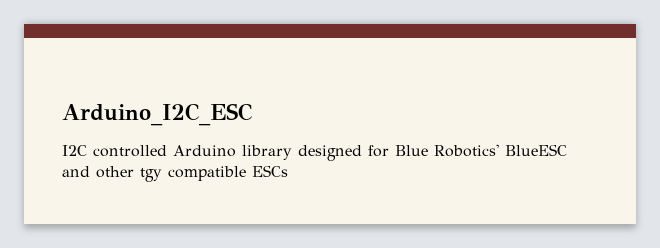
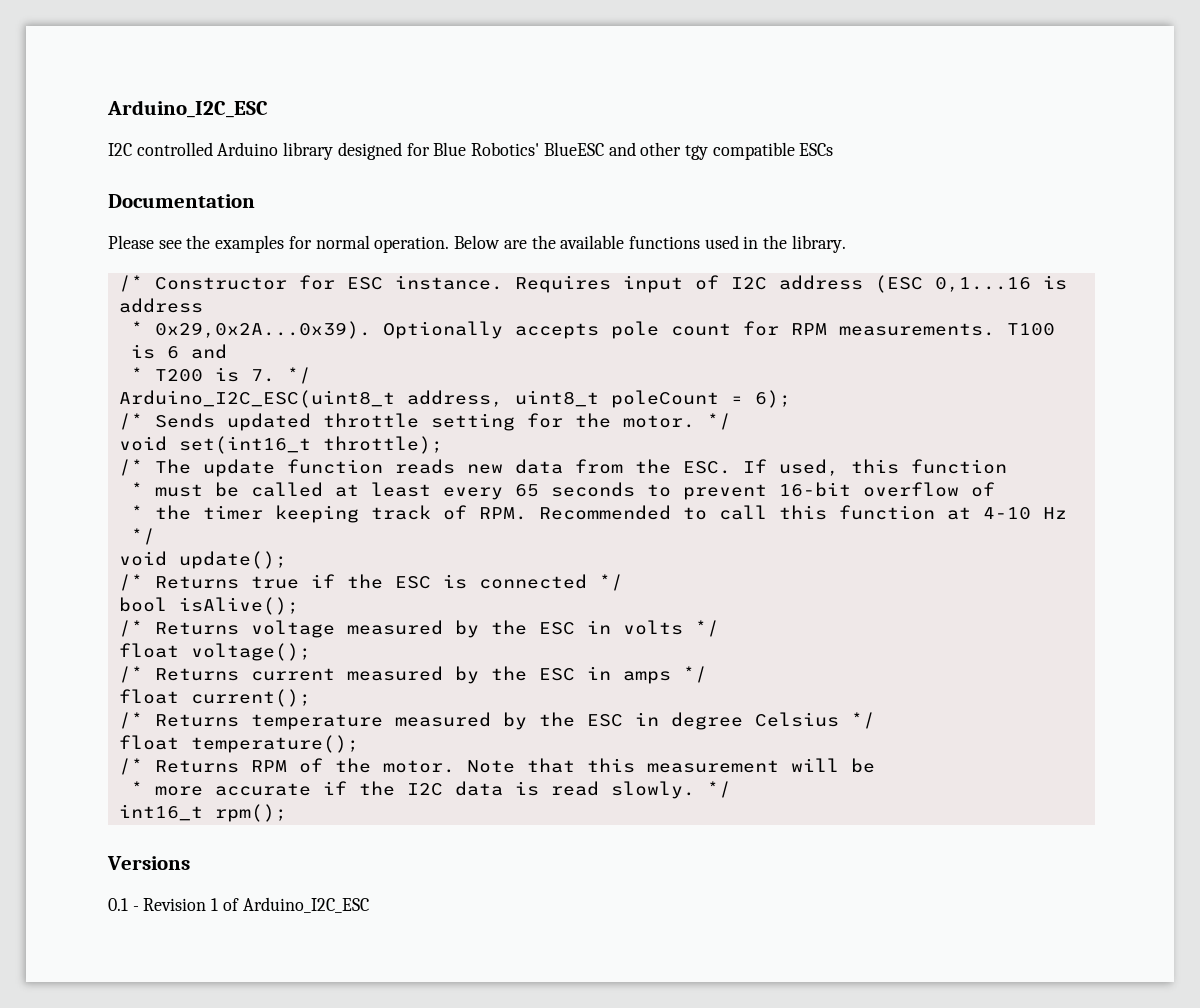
(288, 171) none -> [108,194,255,208] [108,235,846,253] [118,275,1067,293] [118,298,203,313] [130,321,1055,339] [130,344,227,359] [130,367,311,384] [118,390,791,408] [118,413,731,431] [118,436,443,454] [118,459,1007,477] [130,482,995,500] [130,505,1067,523] [130,528,155,545] [118,551,287,569] [118,574,623,591] [118,597,299,615] [118,620,719,638] [118,643,311,661] [118,666,707,684] [118,689,311,707] [118,712,875,730] [118,735,359,753] [118,758,875,775] [130,781,731,799] [118,804,287,822] [107,856,190,870] [108,897,369,913] // Documentation // Please see the examples for normal operation. Below are the available functions used in the library. // /* Constructor for ESC instance. Requires input of I2C address (ESC 0,1...16 is address // * 0x29,0x2A...0x39). Optionally accepts pole count for RPM measurements. T100 is 6 and // * T200 is 7. */ // Arduino_I2C_ESC(uint8_t address, uint8_t poleCount = 6); // /* Sends updated throttle setting for the motor. */ // void set(int16_t throttle); // /* The update function reads new data from the ESC. If used, this function // * must be called at least every 65 seconds to prevent 16-bit overflow of // * the timer keeping track of RPM. Recommended to call this function at 4-10 Hz */ // void update(); // /* Returns true if the ESC is connected */ // bool isAlive(); // /* Returns voltage measured by the ESC in volts */ // float voltage(); // /* Returns current measured by the ESC in amps */ // float current(); // /* Returns temperature measured by the ESC in degree Celsius */ // float temperature(); // /* Returns RPM of the motor. Note that this measurement will be // * more accurate if the I2C data is read slowly. */ // int16_t rpm(); // Versions // 0.1 - Revision 1 of Arduino_I2C_ESC

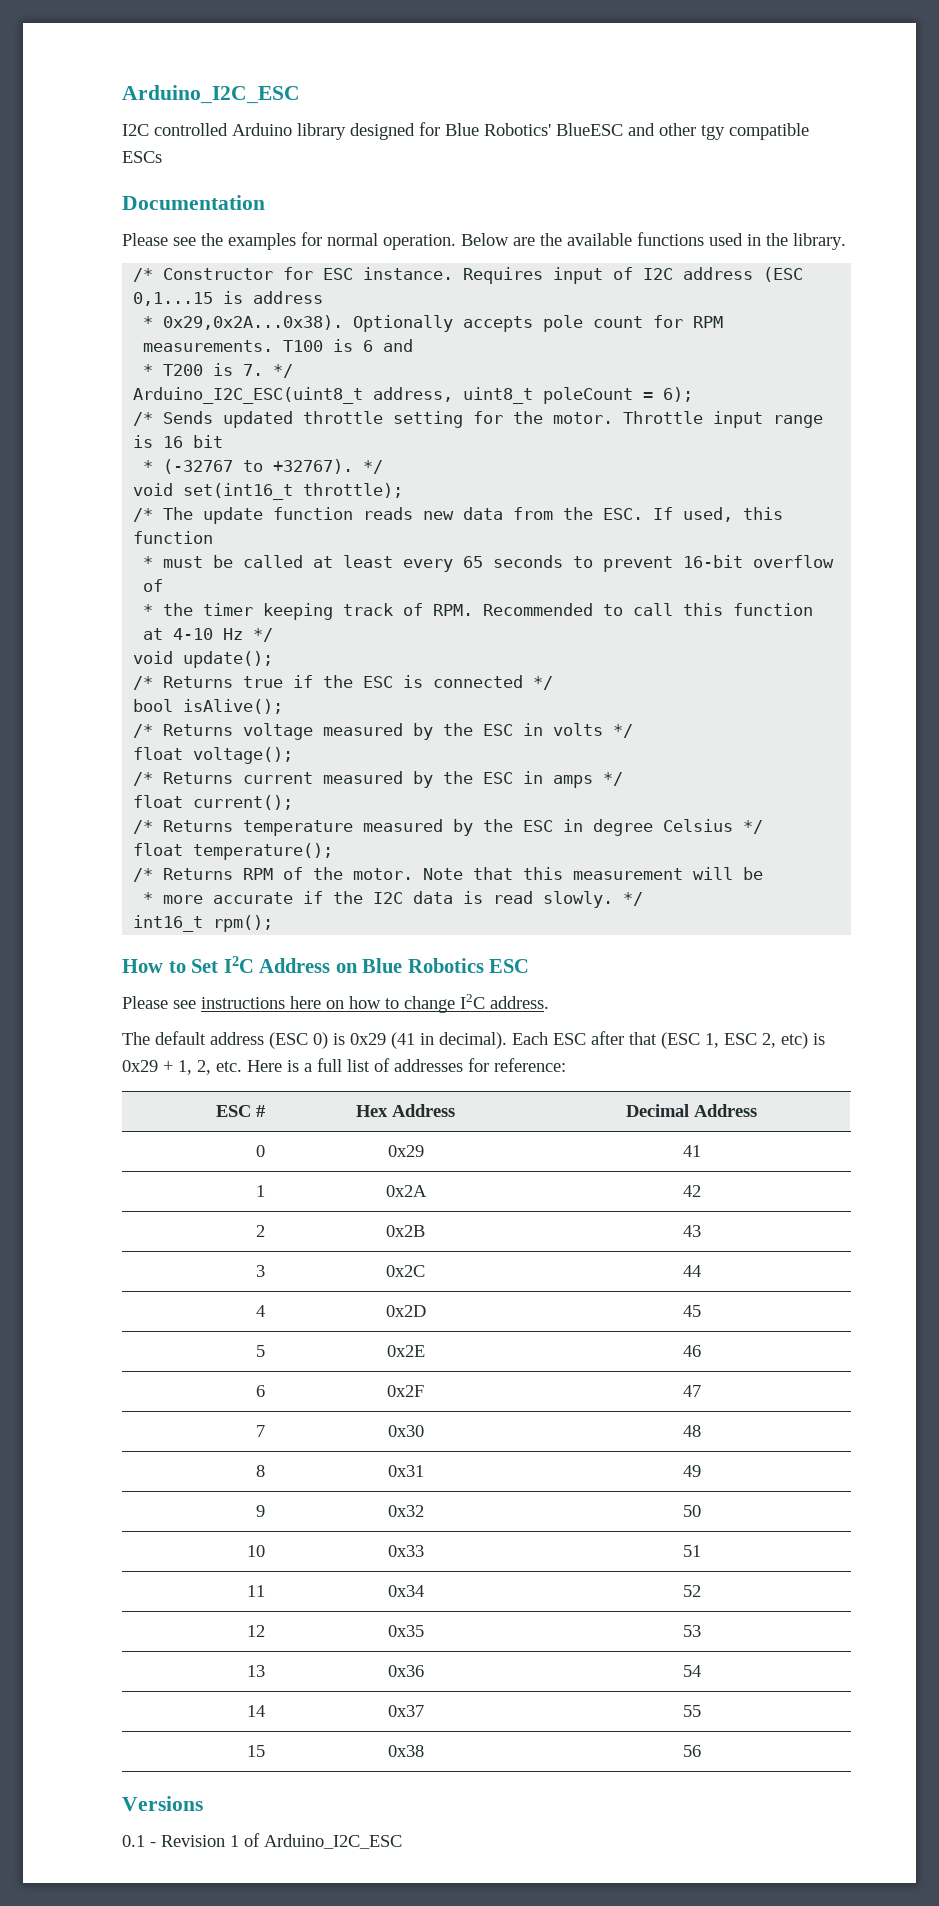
[934,277,1031,292] 0,1...16 -> [133,292,214,306] 0,1...15
[154,321,371,339] 0x29,0x2A...0x39). -> [163,315,344,330] 0x29,0x2A...0x38).
(695, 421) none -> [623,411,824,428] [133,435,224,448] [143,459,354,474] Throttle input range is 16 bit // * (-32767 to +32767).
(287, 813) none -> [122,956,530,973] [122,994,549,1013] [122,1031,825,1049] [122,1058,566,1075] [215,1105,265,1117] [356,1104,455,1117] [626,1104,757,1117] [255,1145,265,1157] [387,1145,424,1157] [682,1145,701,1157] [255,1185,265,1197] [385,1185,427,1197] [682,1185,701,1197] [255,1225,265,1237] [386,1225,425,1237] [682,1225,701,1237] [255,1265,265,1277] [386,1265,425,1277] [682,1265,701,1277] [255,1305,265,1317] [385,1305,426,1317] [682,1305,701,1317] [255,1345,265,1357] [386,1345,425,1357] [682,1345,701,1357] [255,1385,265,1397] [387,1385,424,1397] [682,1385,701,1397] [255,1425,265,1437] [387,1425,424,1437] [682,1425,701,1437] [255,1465,265,1477] [387,1465,424,1477] [682,1465,701,1477] [255,1505,265,1517] [387,1505,424,1517] [682,1505,701,1517] [246,1545,265,1557] [387,1545,424,1557] [682,1545,701,1557] [246,1585,265,1597] [387,1585,424,1597] [682,1585,701,1597] [246,1625,265,1637] [387,1625,424,1637] [682,1625,701,1637] [246,1665,265,1677] [387,1665,424,1677] [682,1665,701,1677] [246,1705,265,1717] [387,1705,424,1717] [682,1705,701,1717] [246,1745,265,1757] [387,1745,424,1757] [682,1745,701,1757] // How to Set I2C Address on Blue Robotics ESC // Please see instructions here on how to change I2C address. // The default address (ESC 0) is 0x29 (41 in decimal). Each ESC after that (ESC 1, ESC 2, etc) is 0x29 + 1, 2, etc. Here is a full list of addresses for reference: // ESC # | Hex Address | Decimal Address // 0 | 0x29 | 41 // 1 | 0x2A | 42 // 2 | 0x2B | 43 // 3 | 0x2C | 44 // 4 | 0x2D | 45 // 5 | 0x2E | 46 // 6 | 0x2F | 47 // 7 | 0x30 | 48 // 8 | 0x31 | 49 // 9 | 0x32 | 50 // 10 | 0x33 | 51 // 11 | 0x34 | 52 // 12 | 0x35 | 53 // 13 | 0x36 | 54 // 14 | 0x37 | 55 // 15 | 0x38 | 56

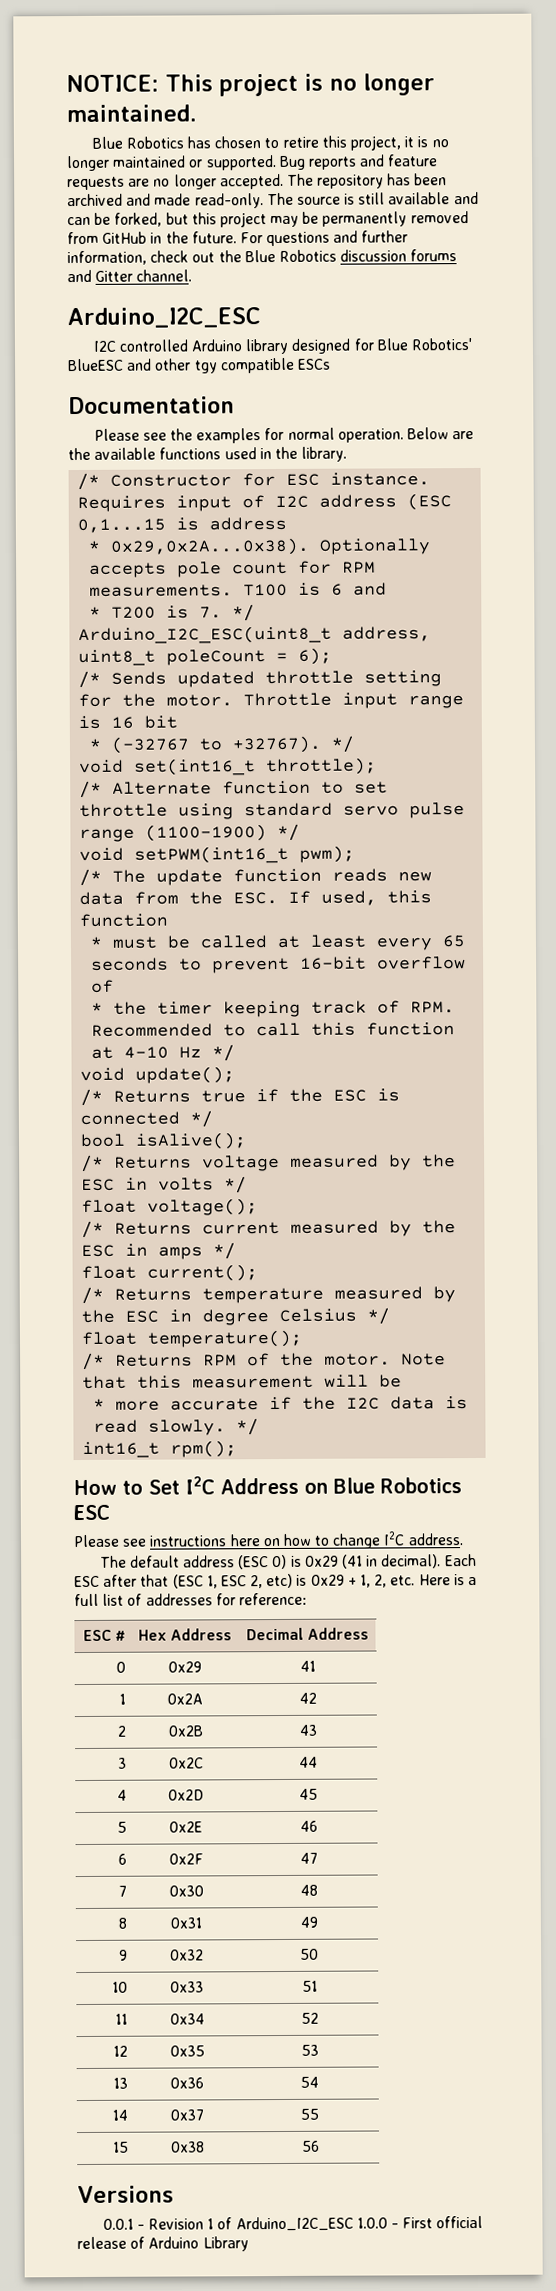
(122, 94) none -> [66,73,435,97] [66,104,197,123] [91,135,449,151] [66,154,439,172] [67,173,448,191] [67,191,479,209] [67,211,469,228] [67,230,409,247] [67,249,458,266] [67,269,193,283] NOTICE: This project is no longer maintained. // Blue Robotics has chosen to retire this project, it is no longer maintained or supported. Bug reports and feature requests are no longer accepted. The repository has been archived and made read-only. The source is still available and can be forked, but this project may be permanently removed from GitHub in the future. For questions and further information, check out the Blue Robotics discussion forums and Gitter channel. //
(404, 490) none -> [79,780,389,799] [79,802,466,820] [79,823,301,843] [79,845,356,864] // /* Alternate function to set throttle using standard servo pulse range (1100-1900) */ // void setPWM(int16_t pwm);
[122,1835,145,1847] 0.1 -> [102,2218,134,2230] 0.0.1
(402, 1841) none -> [356,2215,484,2229] [77,2236,249,2252] 1.0.0 - First official release of Arduino Library

